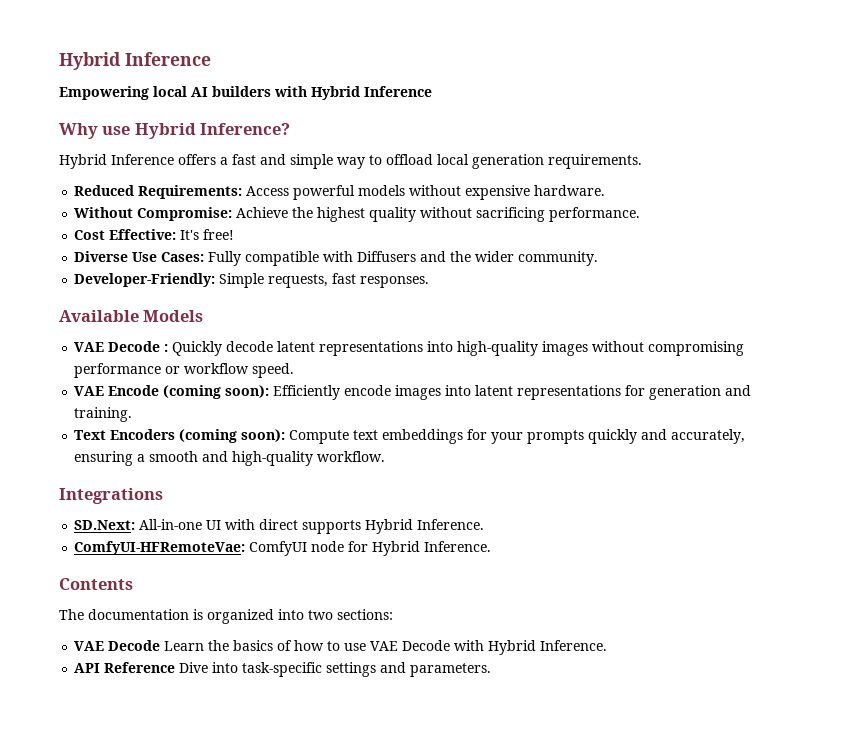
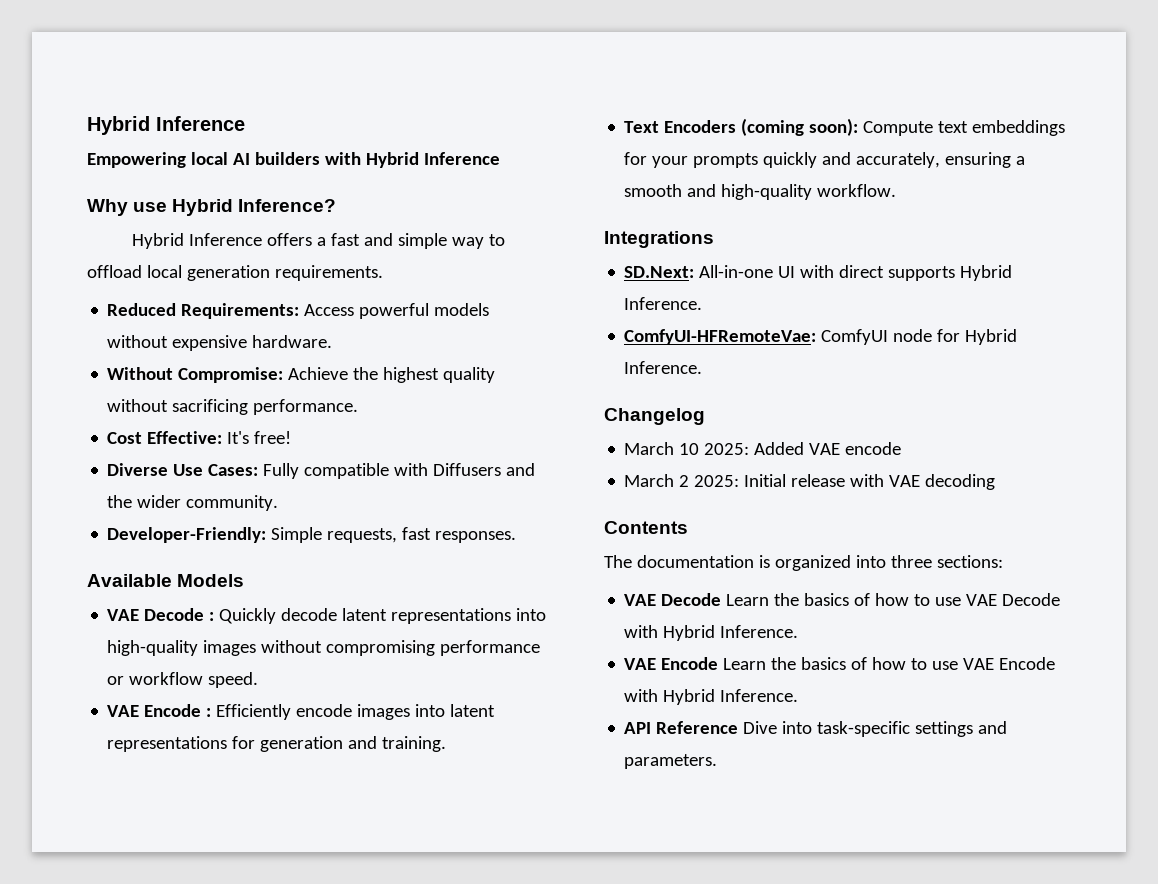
[163,385,270,399] (coming soon): -> [206,708,212,717] :
(492, 546) none -> [604,408,705,425] [624,442,902,455] [624,474,996,490] // Changelog // March 10 2025: Added VAE encode // March 2 2025: Initial release with VAE decoding
[308,610,333,620] two -> [890,555,932,568] three
(608, 645) none -> [624,657,1056,670] [624,689,799,705] // VAE Encode Learn the basics of how to use VAE Encode with Hybrid Inference.

